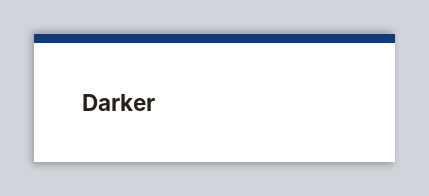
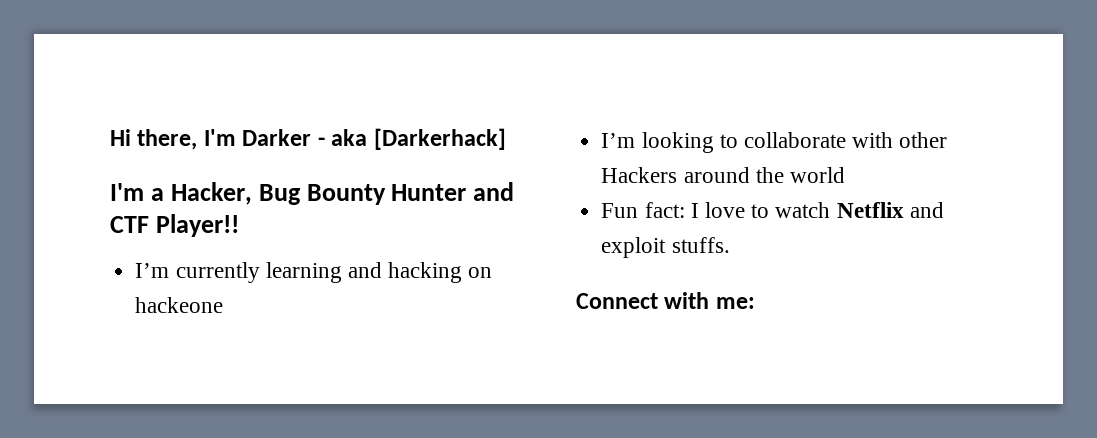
[82,94,155,111] Darker -> [110,128,506,150] [110,182,515,205] [110,214,239,237] [135,262,493,283] [135,297,224,313] [601,132,948,153] [601,167,845,183] [601,202,944,218] [601,237,730,258] [576,292,755,309] Hi there, I'm Darker - aka [Darkerhack] // I'm a Hacker, Bug Bounty Hunter and CTF Player!! // I’m currently learning and hacking on hackeone // I’m looking to collaborate with other Hackers around the world // Fun fact: I love to watch Netflix and exploit stuffs. // Connect with me:

